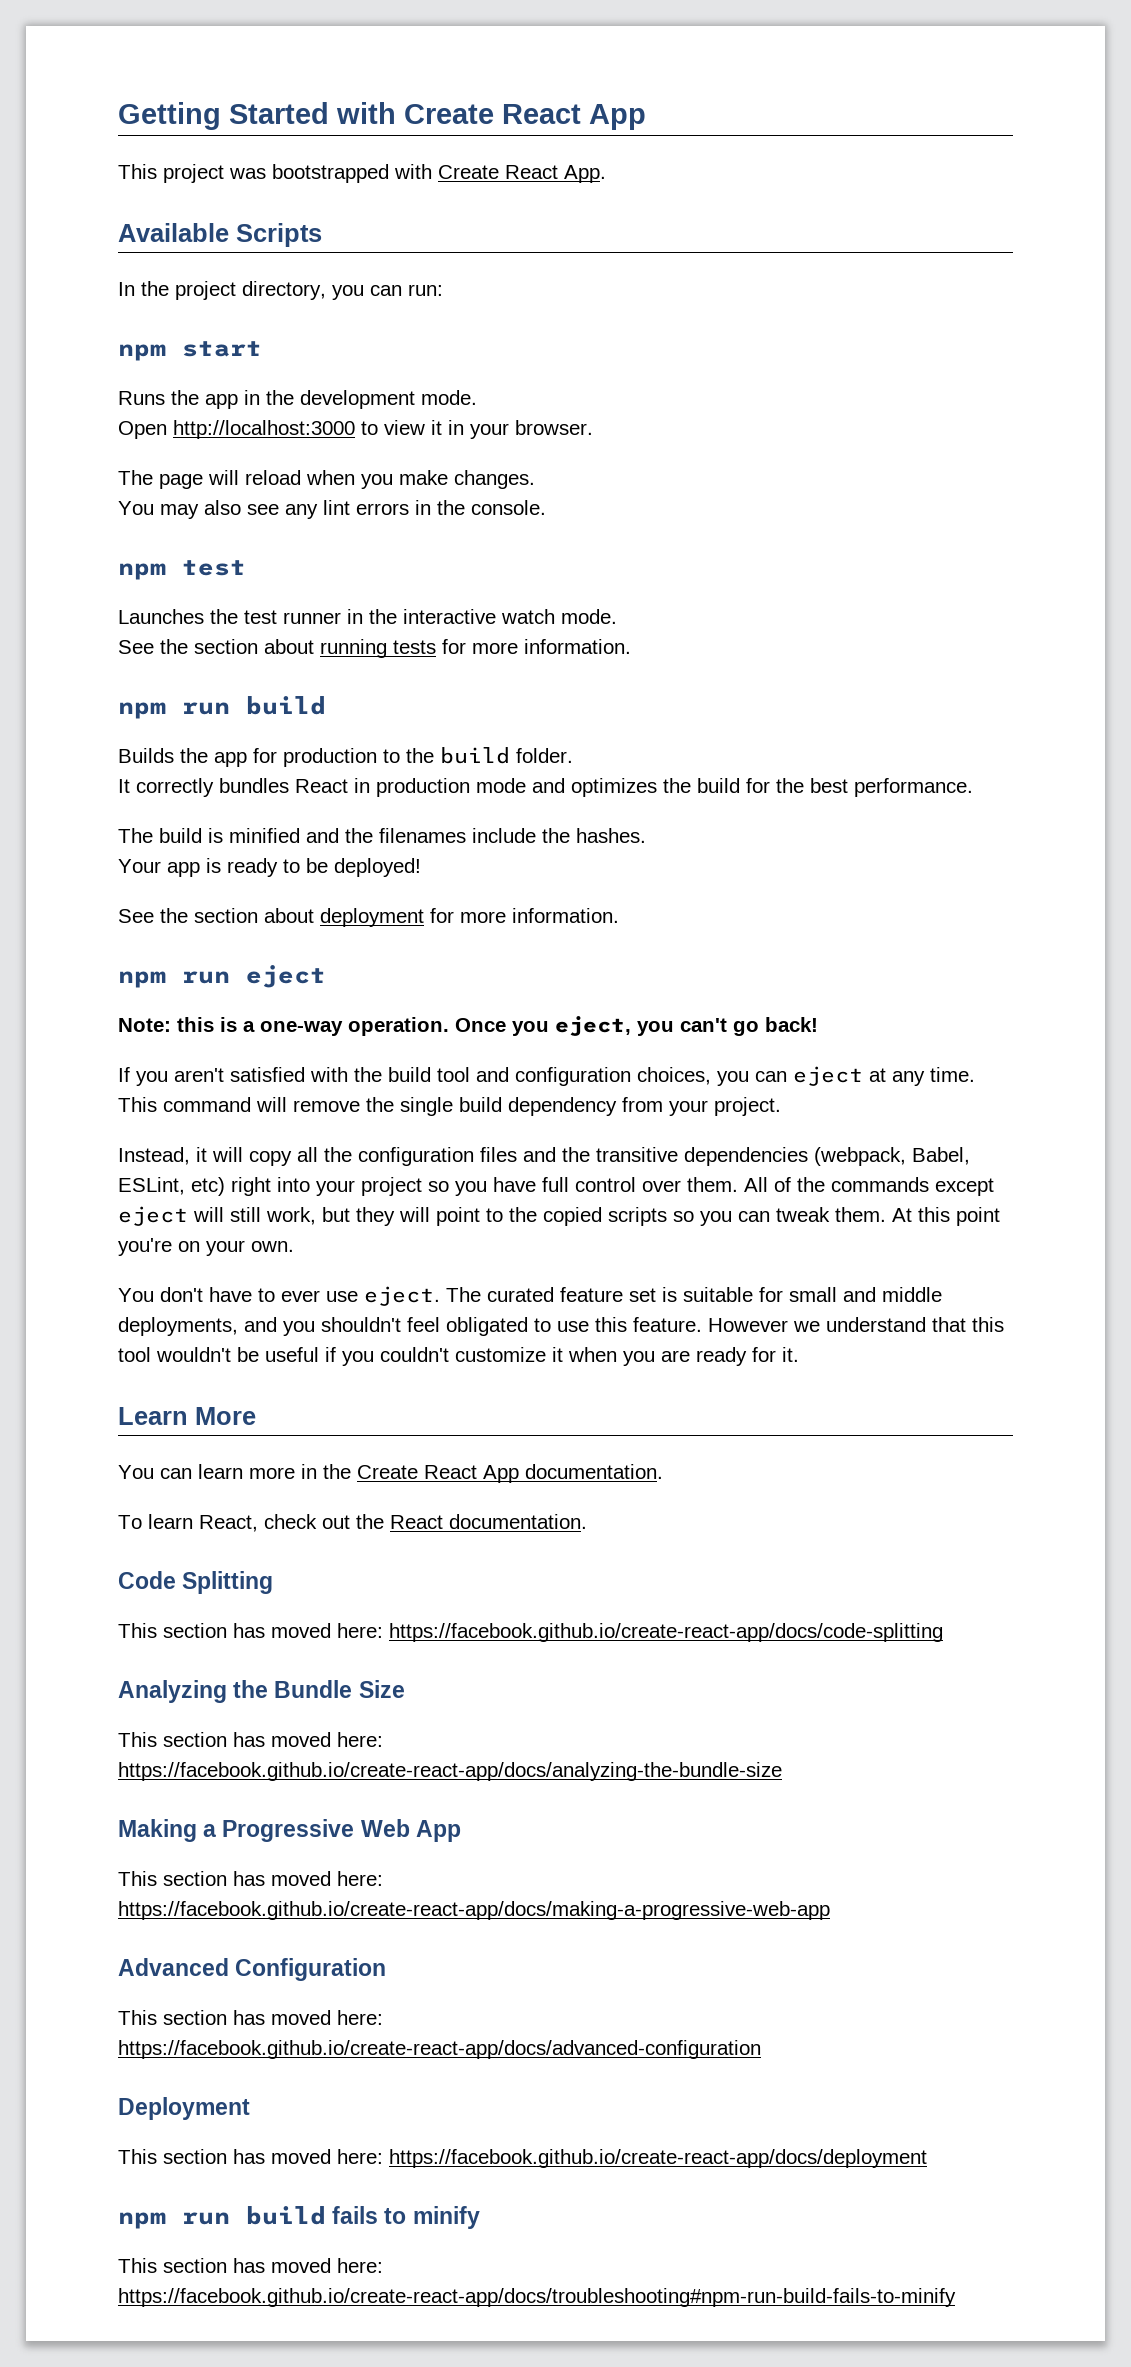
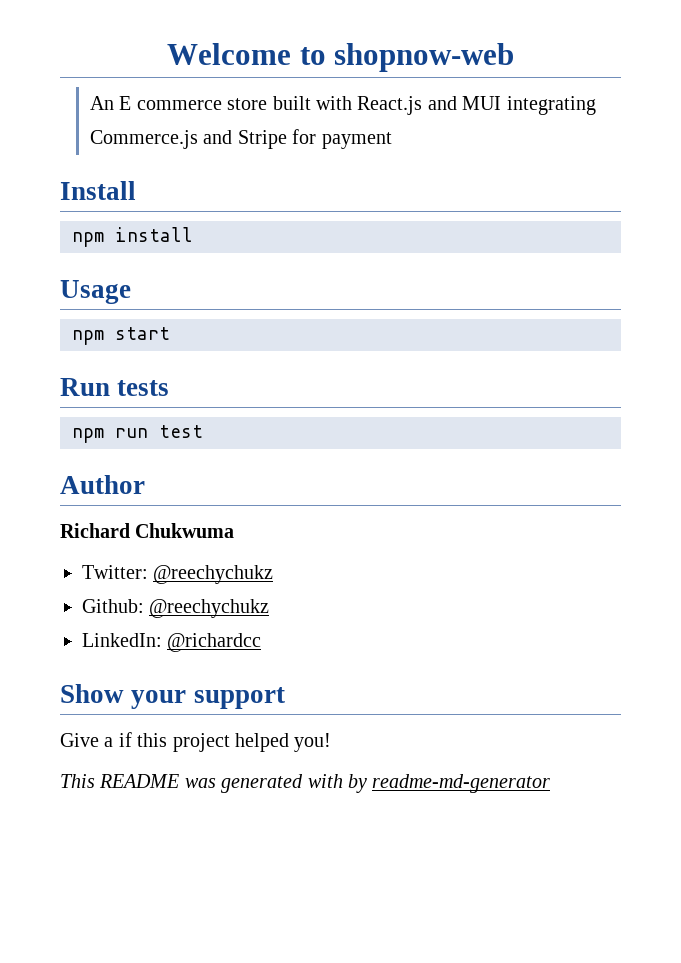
[118,102,646,130] [118,164,606,183] [118,223,322,247] [118,281,443,300] [118,341,262,361] [118,390,477,409] [118,420,593,439] [118,470,535,489] [118,500,546,519] [118,560,246,580] [118,609,617,624] [118,639,631,658] [118,696,326,719] [118,747,573,767] [118,778,973,797] [118,828,646,843] [118,858,421,877] [118,908,619,927] [118,965,326,988] [118,1016,818,1036] [118,1066,975,1086] [118,1097,781,1116] [118,1147,970,1166] [118,1177,994,1196] [118,1206,1000,1226] [118,1238,294,1256] [118,1286,942,1306] [118,1317,1004,1336] [118,1347,799,1366] [118,1407,256,1425] [118,1464,663,1483] [118,1514,587,1532] [118,1571,274,1594] [118,1623,943,1642] [118,1680,405,1703] [118,1732,383,1747] [118,1762,782,1781] [118,1819,461,1842] [118,1871,383,1886] [118,1901,830,1920] [118,1958,387,1981] [118,2010,383,2025] [118,2040,761,2059] [118,2097,250,2120] [118,2149,927,2168] [118,2206,480,2229] [118,2258,383,2273] [118,2288,956,2307] Getting Started with Create React App // This project was bootstrapped with Create React App. // Available Scripts // In the project directory, you can run: // npm start // Runs the app in the development mode. // Open http://localhost:3000 to view it in your browser. // The page will reload when you make changes. // You may also see any lint errors in the console. // npm test // Launches the test runner in the interactive watch mode. // See the section about running tests for more information. // npm run build // Builds the app for production to the build folder. // It correctly bundles React in production mode and optimizes the build for the best performance. // The build is minified and the filenames include the hashes. // Your app is ready to be deployed! // See the section about deployment for more information. // npm run eject // Note: this is a one-way operation. Once you eject, you can't go back! // If you aren't satisfied with the build tool and configuration choices, you can eject at any time. This command will remove the single build dependency from your project. // Instead, it will copy all the configuration files and the transitive dependencies (webpack, Babel, ESLint, etc) right into your project so you have full control over them. All of the commands except eject will still work, but they will point to the copied scripts so you can tweak them. At this point you're on your own. // You don't have to ever use eject. The curated feature set is suitable for small and middle deployments, and you shouldn't feel obligated to use this feature. However we understand that this tool wouldn't be useful if you couldn't customize it when you are ready for it. // Learn More // You can learn more in the Create React App documentation. // To learn React, check out the React documentation. // Code Splitting // This section has moved here: https://facebook.github.io/create-react-app/docs/code-splitting // Analyzing the Bundle Size // This section has moved here: https://facebook.github.io/create-react-app/docs/analyzing-the-bundle-size // Making a Progressive Web App // This section has moved here: https://facebook.github.io/create-react-app/docs/making-a-progressive-web-app // Advanced Configuration // This section has moved here: https://facebook.github.io/create-react-app/docs/advanced-configuration // Deployment // This section has moved here: https://facebook.github.io/create-react-app/docs/deployment // npm run build fails to minify // This section has moved here: https://facebook.github.io/create-react-app/docs/troubleshooting#npm-run-build-fails-to-minify -> [167,43,514,72] [90,96,596,115] [90,129,392,149] [60,181,136,200] [72,227,193,247] [60,280,131,304] [72,327,170,345] [60,378,170,396] [72,425,203,443] [60,475,145,494] [60,523,235,538] [82,565,274,584] [82,599,270,618] [82,633,262,652] [60,684,285,709] [60,732,332,752] [60,774,551,793] Welcome to shopnow-web // An E commerce store built with React.js and MUI integrating Commerce.js and Stripe for payment // Install // npm install // Usage // npm start // Run tests // npm run test // Author // Richard Chukwuma // Twitter: @reechychukz // Github: @reechychukz // LinkedIn: @richardcc // Show your support // Give a if this project helped you! // This README was generated with by readme-md-generator

